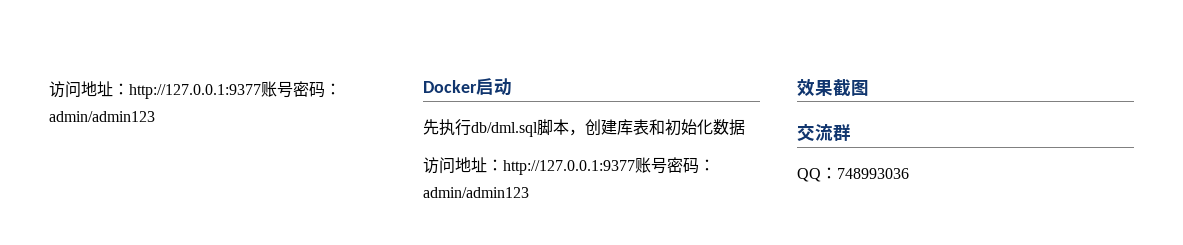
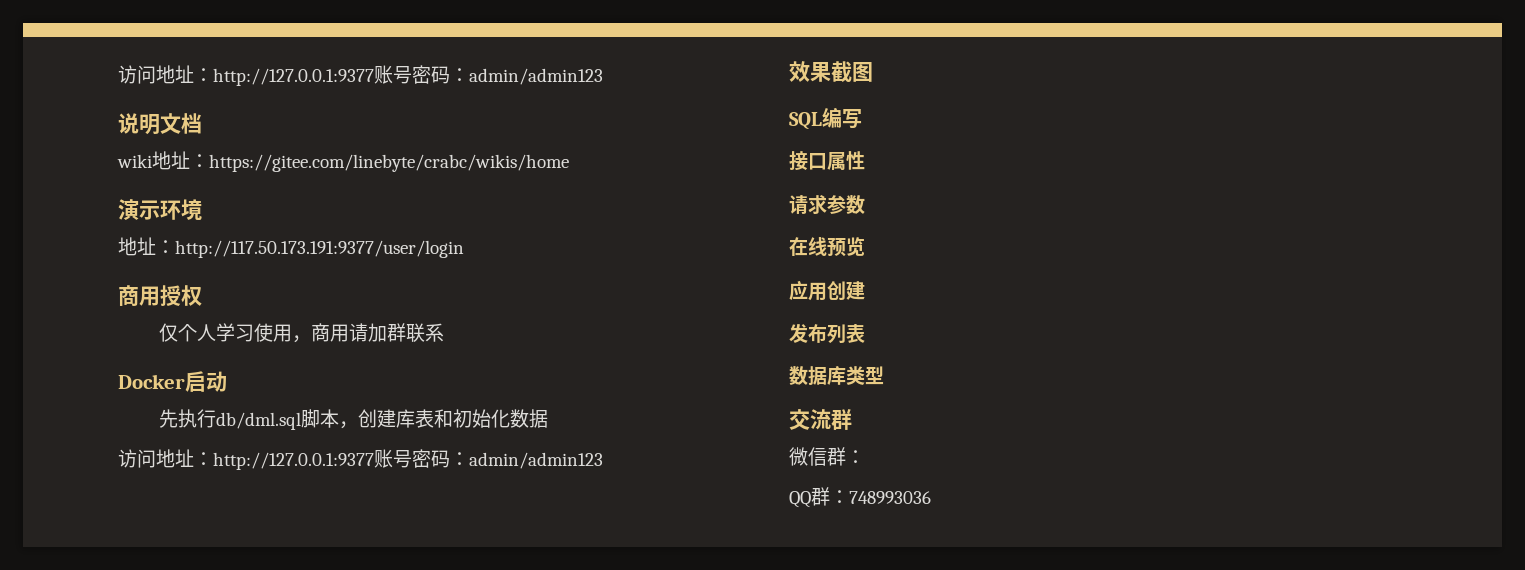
[49,81,341,99] [49,111,155,122] 访问地址：http://127.0.0.1:9377账号密码：admin/admin123 -> [118,65,603,86] [118,113,202,135] [117,151,569,172] [118,199,202,220] [118,237,464,258] [118,285,202,306] [158,323,444,343] 访问地址：http://127.0.0.1:9377账号密码：admin/admin123 // 说明文档 // wiki地址：https://gitee.com/linebyte/crabc/wikis/home // 演示环境 // 地址：http://117.50.173.191:9377/user/login // 商用授权 // 仅个人学习使用，商用请加群联系
(869, 88) none -> [789,107,862,130] [789,151,865,171] [789,194,865,215] [789,237,865,257] [789,280,865,301] [789,323,865,344] [789,366,884,385] // SQL编写 // 接口属性 // 请求参数 // 在线预览 // 应用创建 // 发布列表 // 数据库类型
(851, 132) none -> [789,447,865,466] // 微信群：
(821, 175) none -> [811,487,830,506] 群

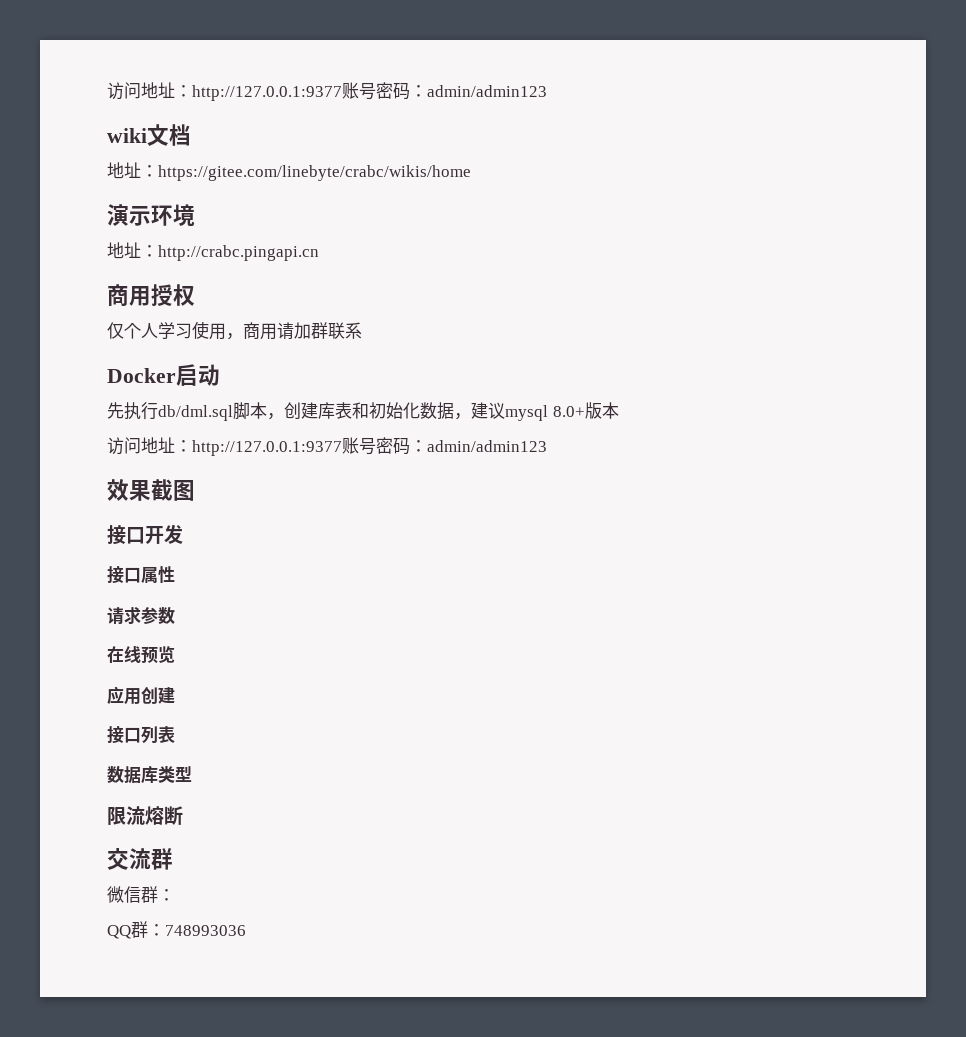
[118,65,603,86] [118,113,160,135] 访问地址：http://127.0.0.1:9377账号密码：admin/admin123 // 说明 -> [107,82,547,101] [107,128,147,143] 访问地址：http://127.0.0.1:9377账号密码：admin/admin123 // wiki
[117,154,152,168] wiki -> (191, 135) none
[175,240,464,258] http://117.50.173.191:9377/user/login -> [158,245,319,261] http://crabc.pingapi.cn
(548, 418) none -> [454,402,619,421] ，建议mysql 8.0+版本
[789,107,862,130] SQL编写 -> [107,524,183,545] 接口开发
[789,323,827,343] 发布 -> [107,726,141,744] 接口
(884, 375) none -> [107,806,183,825] // 限流熔断

